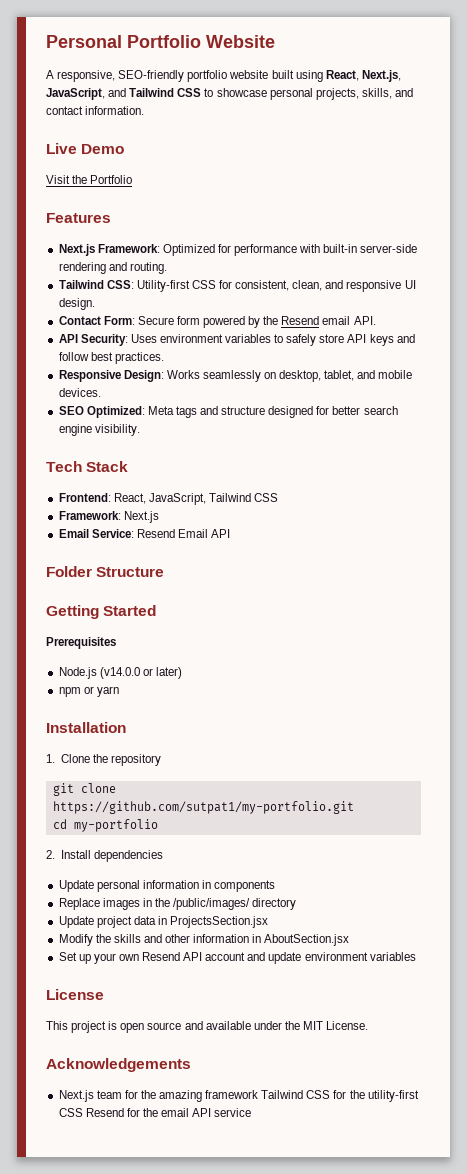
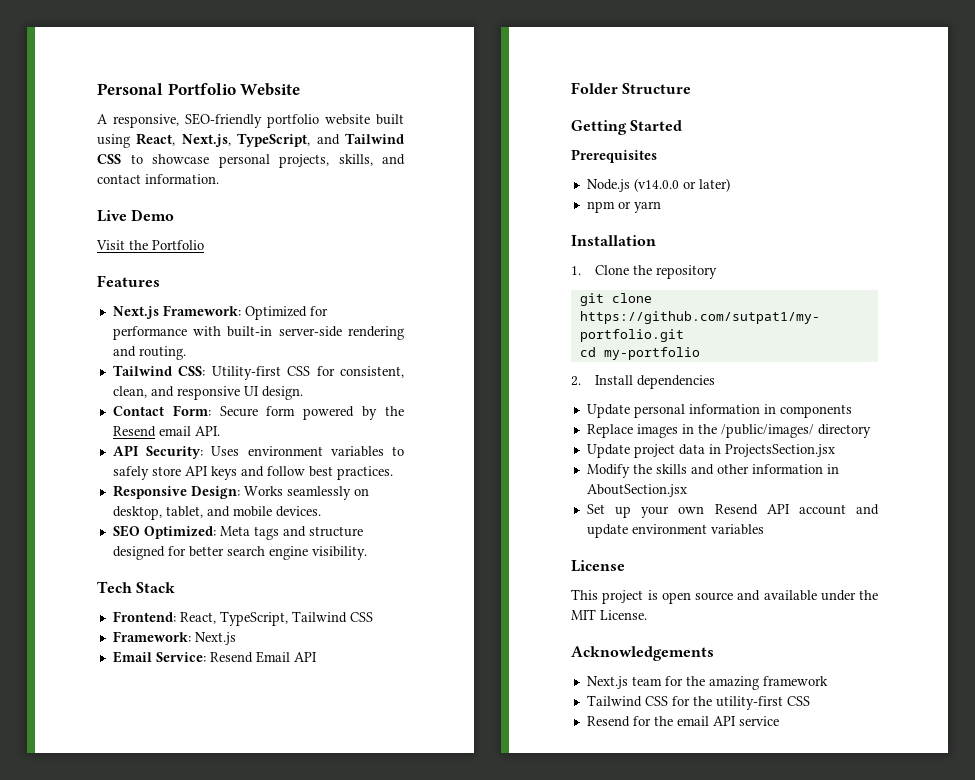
[46,88,105,100] JavaScript, -> [237,133,311,147] TypeScript,
[148,493,206,505] JavaScript, -> [219,611,288,626] TypeScript,
(259, 1094) none -> (828, 681) //
(83, 1112) none -> (810, 701) //

